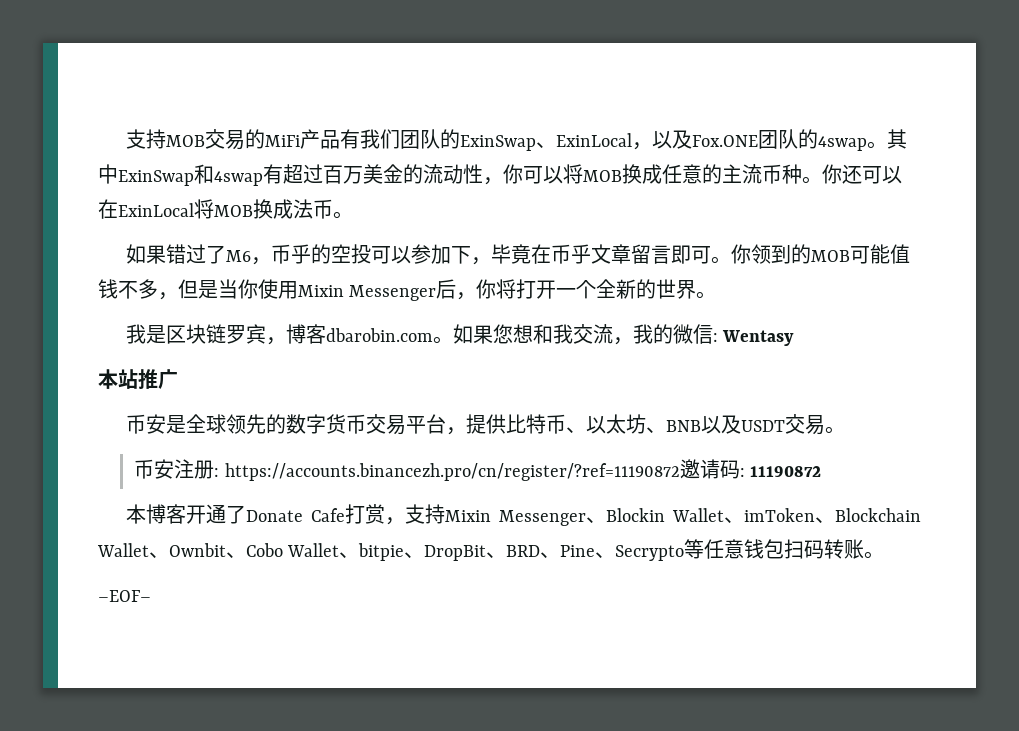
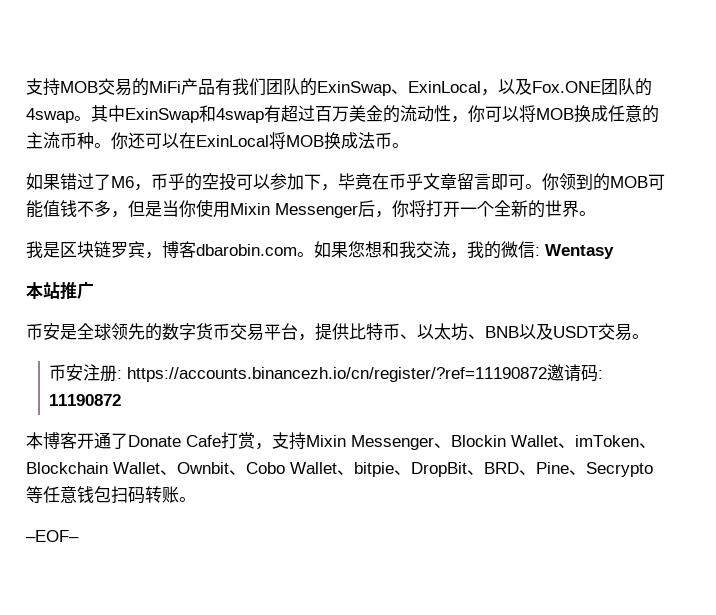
[224,463,680,481] https://accounts.binancezh.pro/cn/register/?ref=11190872 -> [127,367,548,382] https://accounts.binancezh.io/cn/register/?ref=11190872

